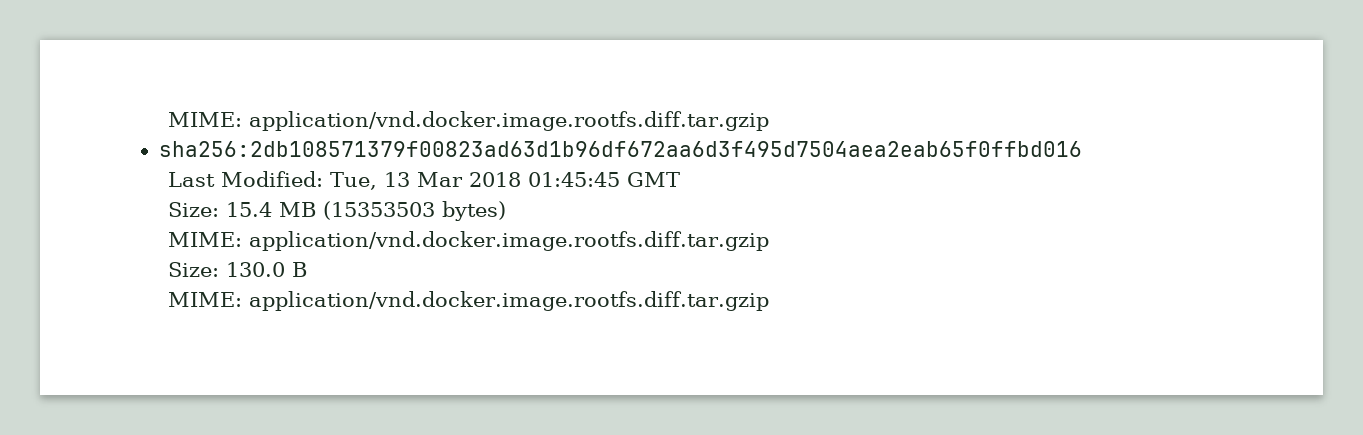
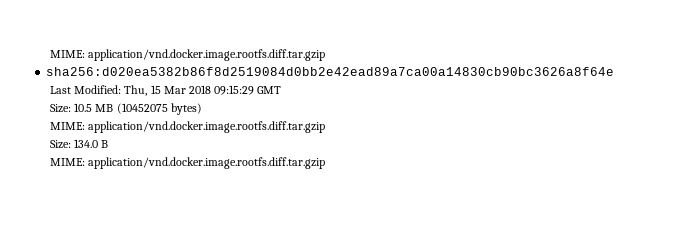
[167,111,769,131] [159,141,1083,157] MIME: application/vnd.docker.image.rootfs.diff.tar.gzip // sha256:2db108571379f00823ad63d1b96df672aa6d3f495d7504aea2eab65f0ffbd016 -> [49,49,326,61] [46,67,615,76] MIME: application/vnd.docker.image.rootfs.diff.tar.gzip // sha256:d020ea5382b86f8d2519084d0bb2e42ead89a7ca00a14830cb90bc3626a8f64e
[329,172,410,190] Tue, 13 -> [124,85,161,96] Thu, 15
[527,172,620,187] 01:45:45 -> [214,85,255,95] 09:15:29
[225,201,435,220] 15.4 MB (15353503 -> [74,103,168,114] 10.5 MB (10452075
[225,262,285,277] 130.0 -> [74,139,99,148] 134.0

